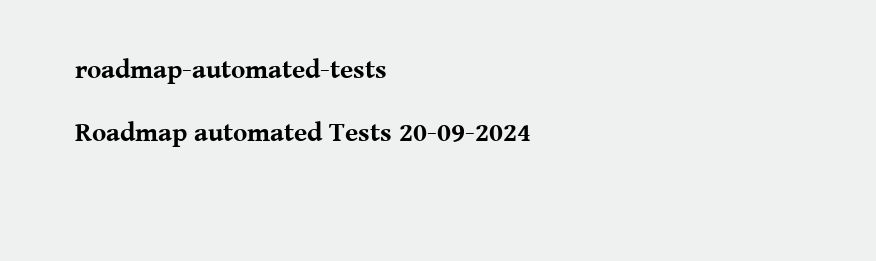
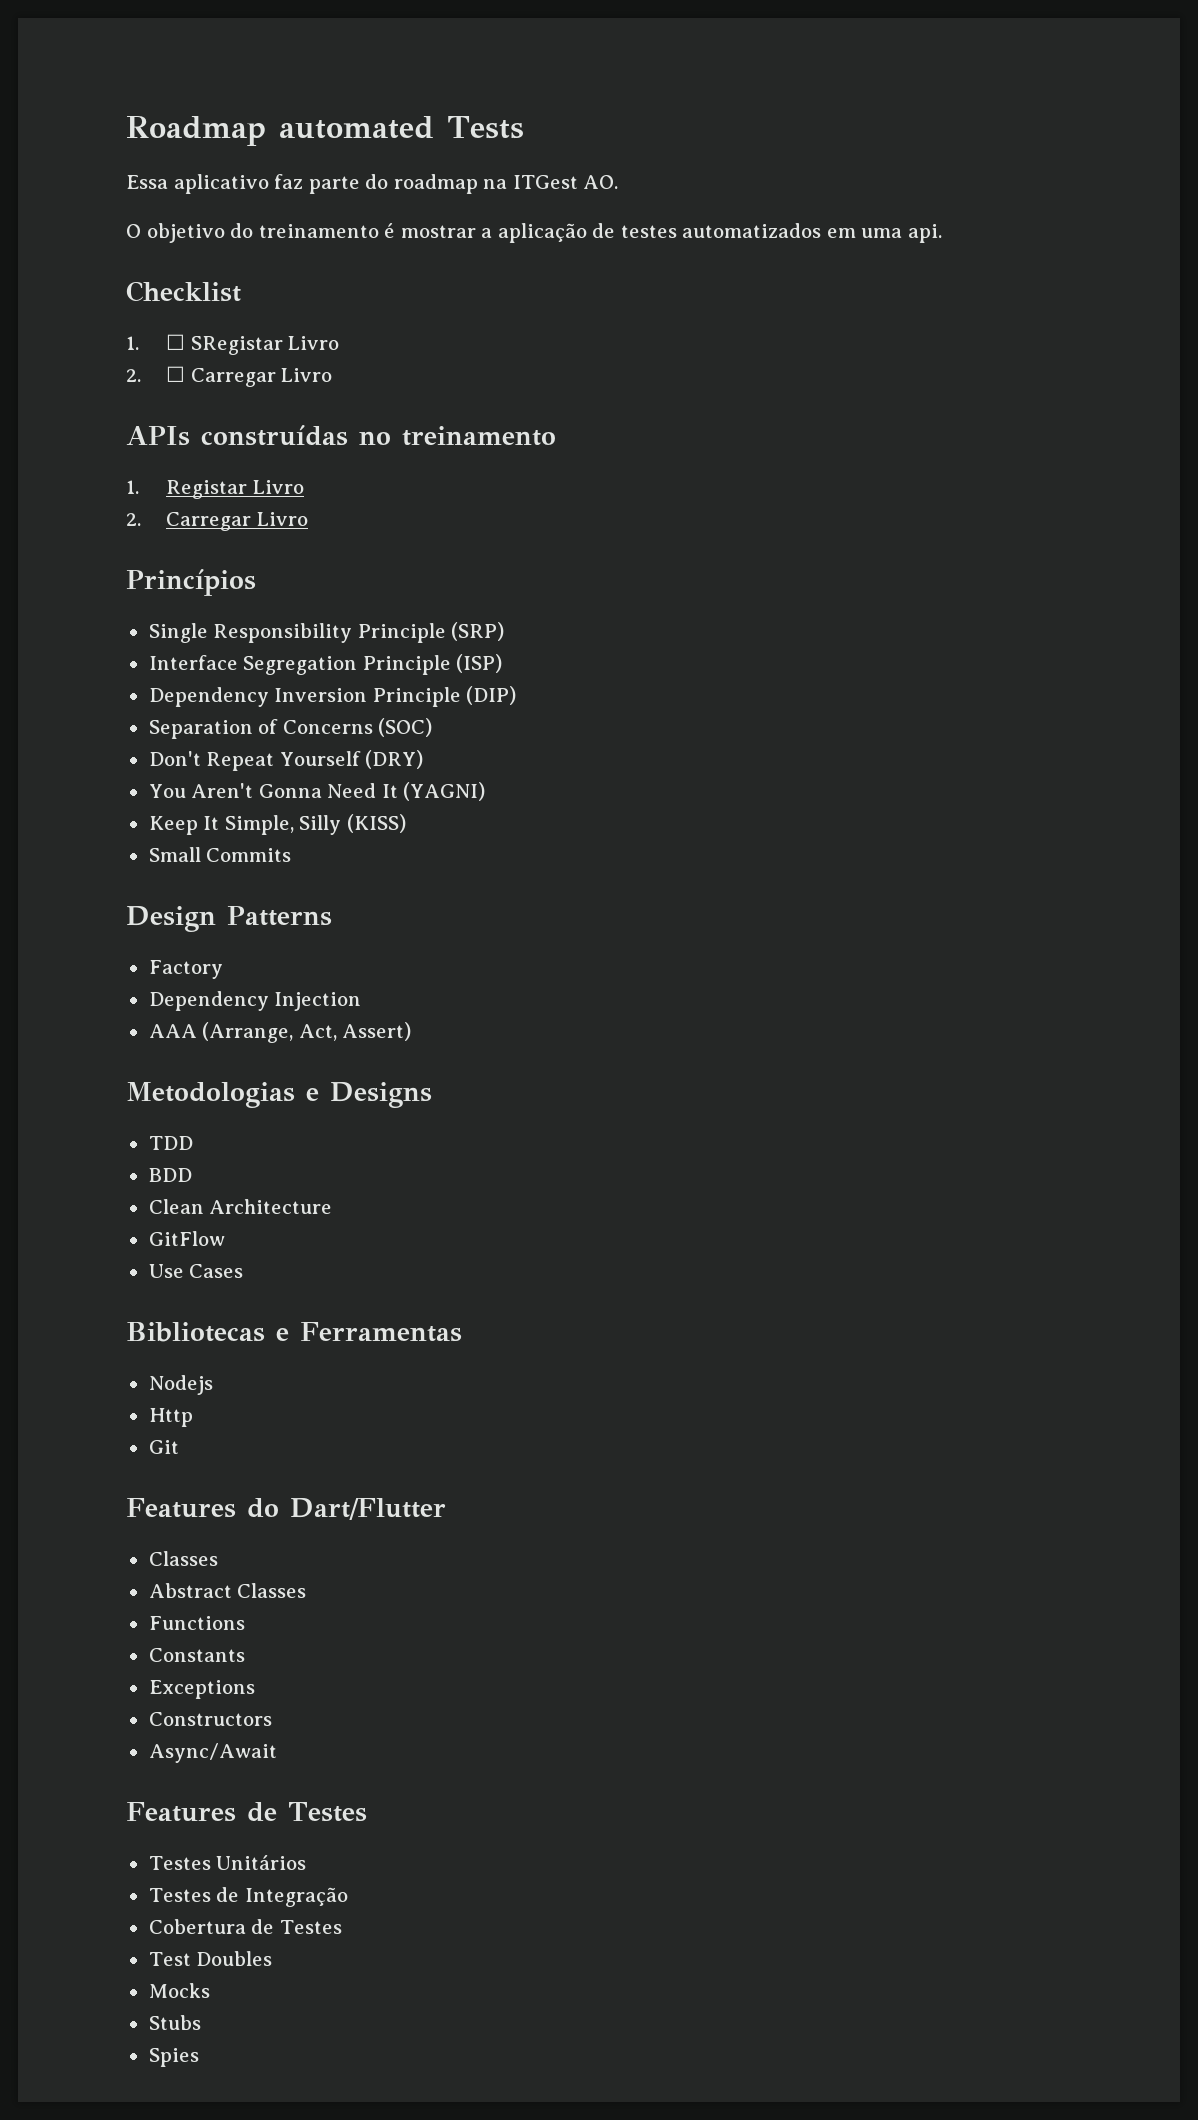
[75,58,387,84] roadmap-automated-tests // -> (126, 131) none
[399,125,532,142] 20-09-2024 -> [126,174,619,194] [126,223,942,243] [126,281,241,302] [126,334,340,355] [126,366,333,387] [126,425,556,446] [126,480,304,499] [126,512,308,531] [126,569,256,596] [148,622,505,643] [148,654,503,675] [148,686,517,707] [148,718,433,739] [148,750,424,771] [148,782,486,801] [148,814,406,835] [148,847,292,862] [126,906,332,932] [148,960,223,979] [148,991,362,1011] [148,1022,412,1043] [126,1082,432,1108] [148,1136,193,1150] [148,1168,192,1182] [148,1199,333,1214] [148,1231,225,1246] [148,1264,244,1278] [126,1322,462,1342] [148,1375,213,1395] [148,1408,193,1427] [148,1440,179,1454] [126,1498,446,1520] [148,1551,218,1566] [148,1583,307,1598] [148,1616,245,1630] [148,1648,245,1662] [148,1680,255,1699] [148,1712,272,1726] [148,1743,277,1763] [126,1802,367,1822] [148,1855,307,1870] [148,1887,348,1907] [148,1919,342,1934] [148,1951,273,1966] [148,1983,210,1998] [148,2015,201,2030] [148,2048,199,2067] // Essa aplicativo faz parte do roadmap na ITGest AO. // O objetivo do treinamento é mostrar a aplicação de testes automatizados em uma api. // Checklist // 1. ☐ SRegistar Livro // 2. ☐ Carregar Livro // APIs construídas no treinamento // 1. Registar Livro // 2. Carregar Livro // Princípios // Single Responsibility Principle (SRP) // Interface Segregation Principle (ISP) // Dependency Inversion Principle (DIP) // Separation of Concerns (SOC) // Don't Repeat Yourself (DRY) // You Aren't Gonna Need It (YAGNI) // Keep It Simple, Silly (KISS) // Small Commits // Design Patterns // Factory // Dependency Injection // AAA (Arrange, Act, Assert) // Metodologias e Designs // TDD // BDD // Clean Architecture // GitFlow // Use Cases // Bibliotecas e Ferramentas // Nodejs // Http // Git // Features do Dart/Flutter // Classes // Abstract Classes // Functions // Constants // Exceptions // Constructors // Async/Await // Features de Testes // Testes Unitários // Testes de Integração // Cobertura de Testes // Test Doubles // Mocks // Stubs // Spies

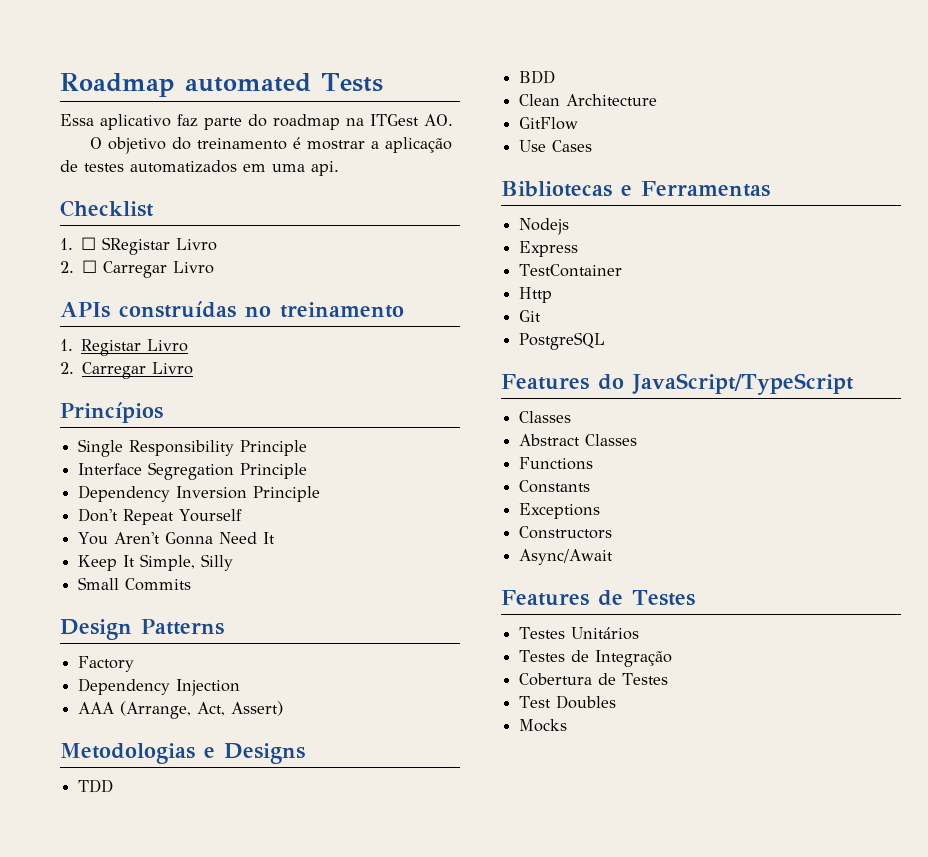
[451,622,505,641] (SRP) -> (308, 448) none
[456,654,503,673] (ISP) -> (308, 471) none
[466,686,517,705] [148,718,433,739] (DIP) // Separation of Concerns (SOC) -> (321, 494) none
[365,750,424,769] (DRY) -> (243, 515) none
[403,782,486,801] (YAGNI) -> (276, 538) none
[346,814,406,833] (KISS) -> (234, 562) none
(213, 1385) none -> [519,241,579,257] [519,264,623,277] // Express // TestContainer
(179, 1447) none -> [519,332,606,350] // PostgreSQL
[290,1498,446,1520] Dart/Flutter -> [632,373,854,395] JavaScript/TypeScript
[148,2015,201,2030] [148,2048,199,2067] // Stubs // Spies -> (568, 725) none

